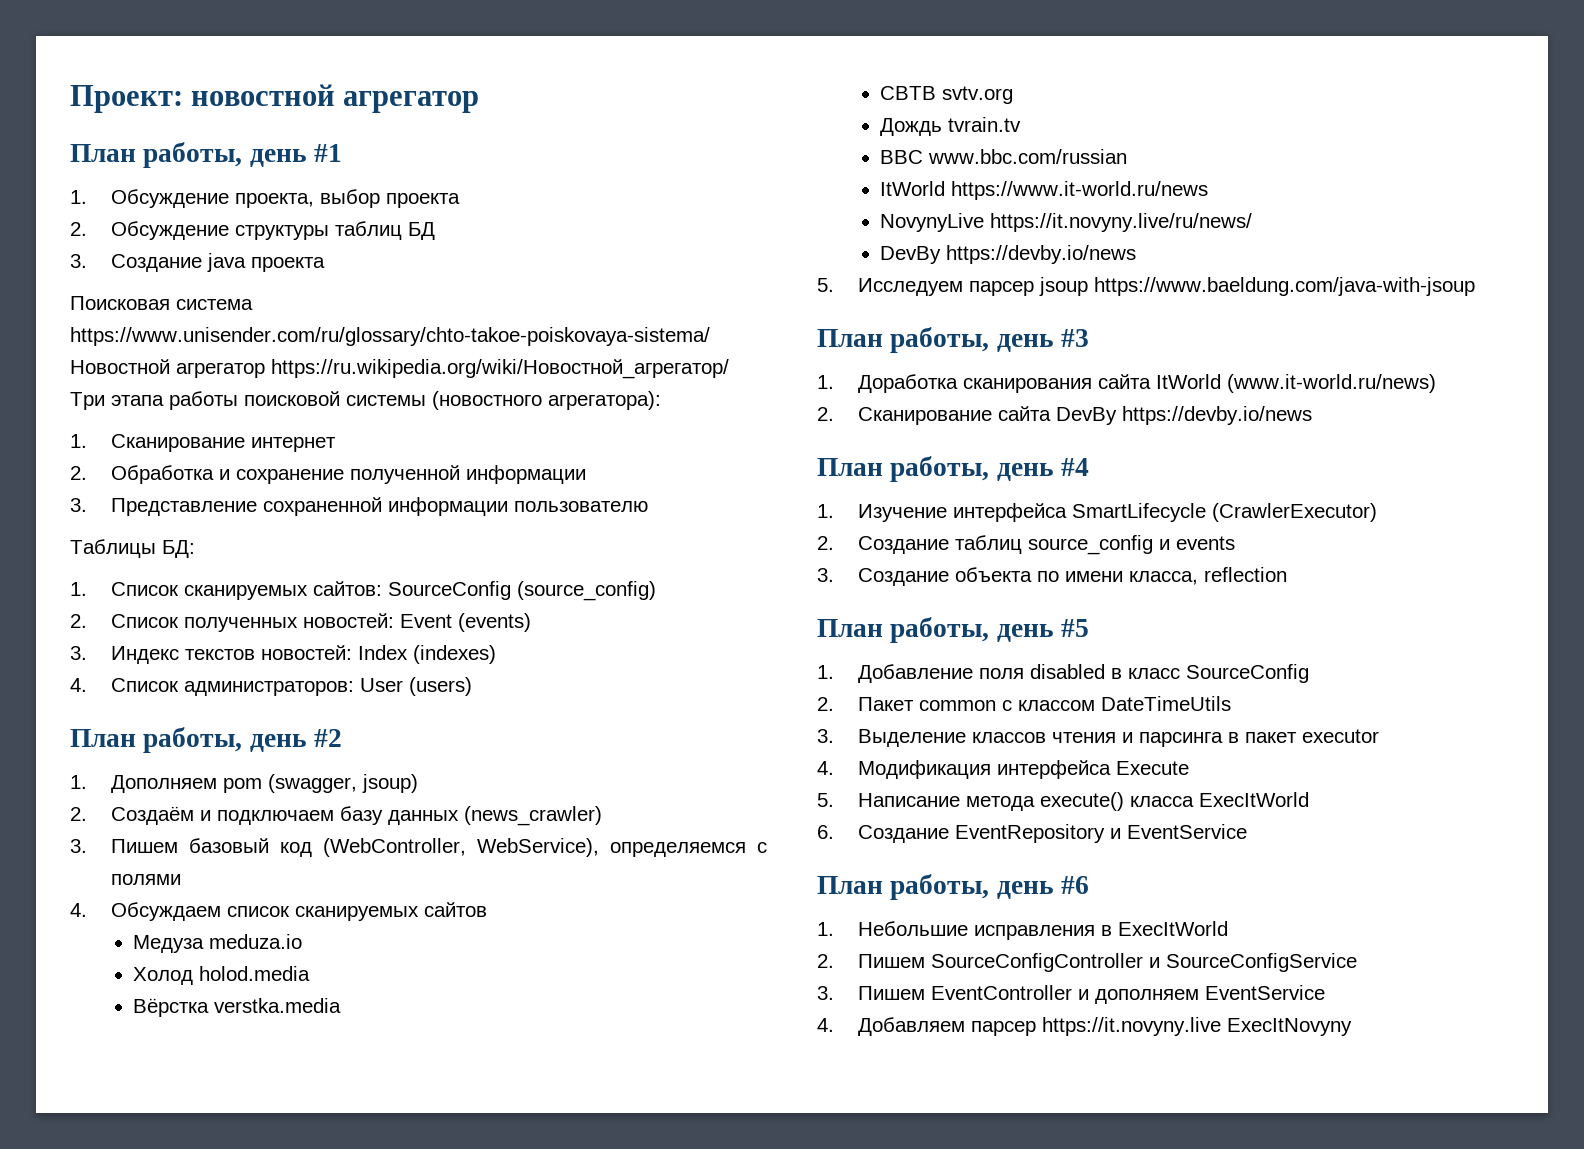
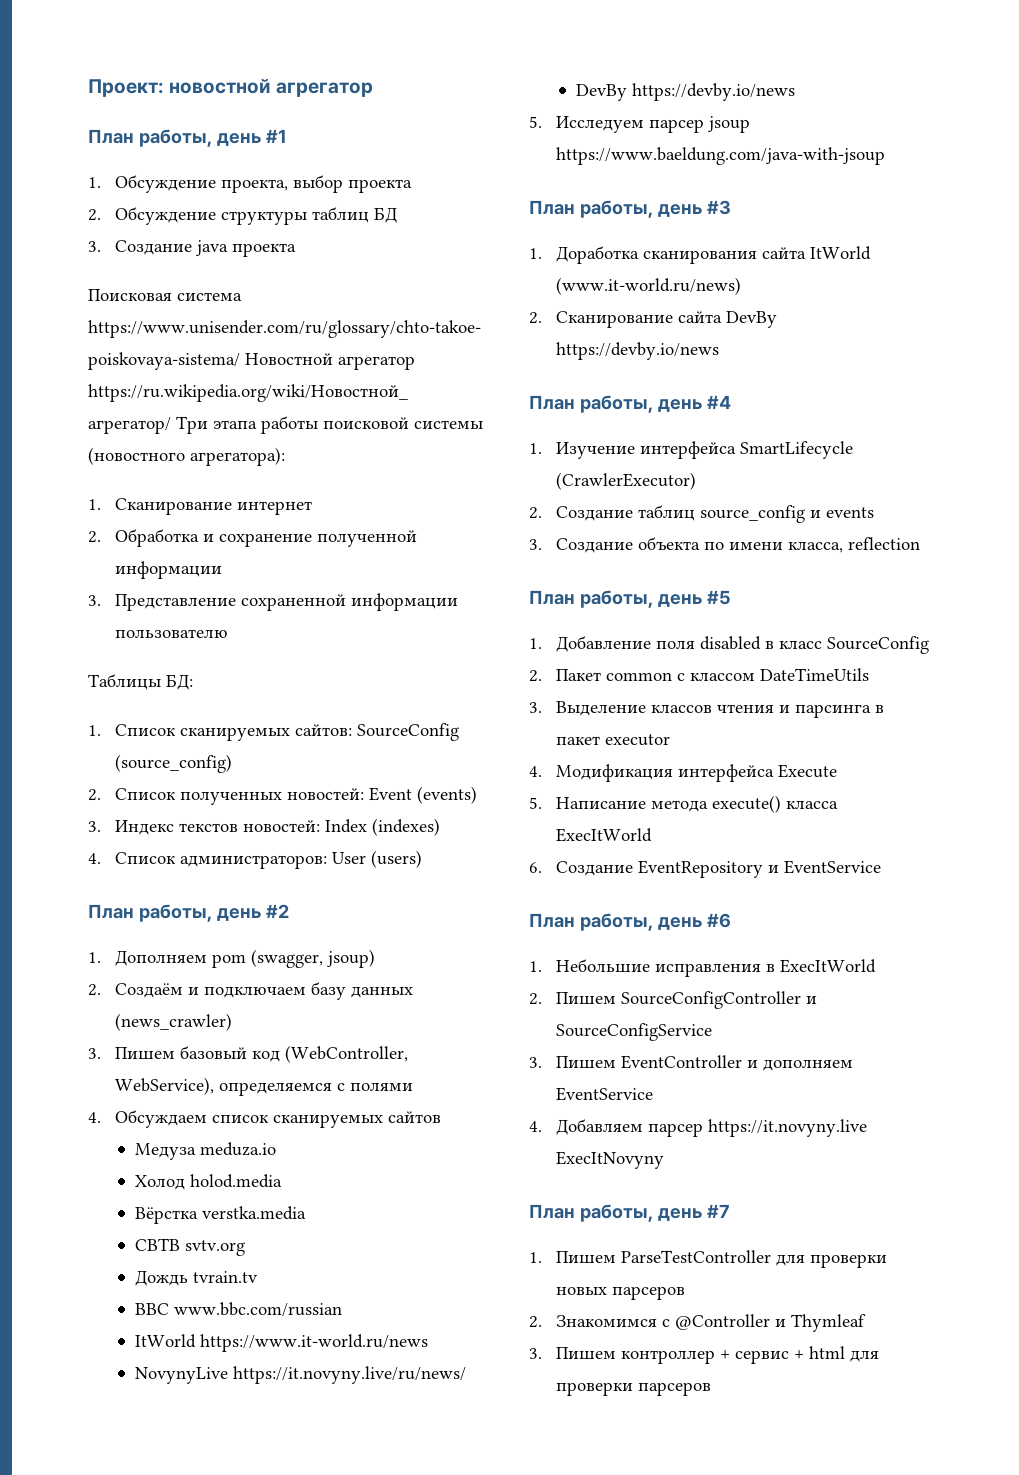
(1352, 1027) none -> [529,1204,730,1222] [529,1250,887,1268] [555,1286,685,1300] [529,1314,866,1332] [529,1346,879,1364] [555,1382,711,1396] // План работы, день #7 // 1. Пишем ParseTestController для проверки новых парсеров // 2. Знакомимся с @Controller и Thymleaf // 3. Пишем контроллер + сервис + html для проверки парсеров

